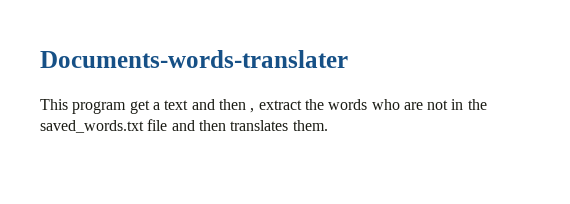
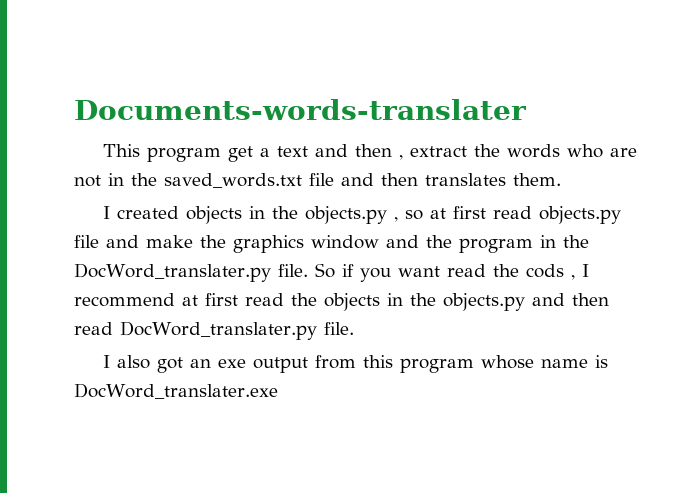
(328, 125) none -> [103,206,622,224] [74,235,589,253] [74,263,589,282] [74,293,609,311] [74,321,354,340] [103,355,609,373] [74,383,278,399] // I created objects in the objects.py , so at first read objects.py file and make the graphics window and the program in the DocWord_translater.py file. So if you want read the cods , I recommend at first read the objects in the objects.py and then read DocWord_translater.py file. // I also got an exe output from this program whose name is DocWord_translater.exe

